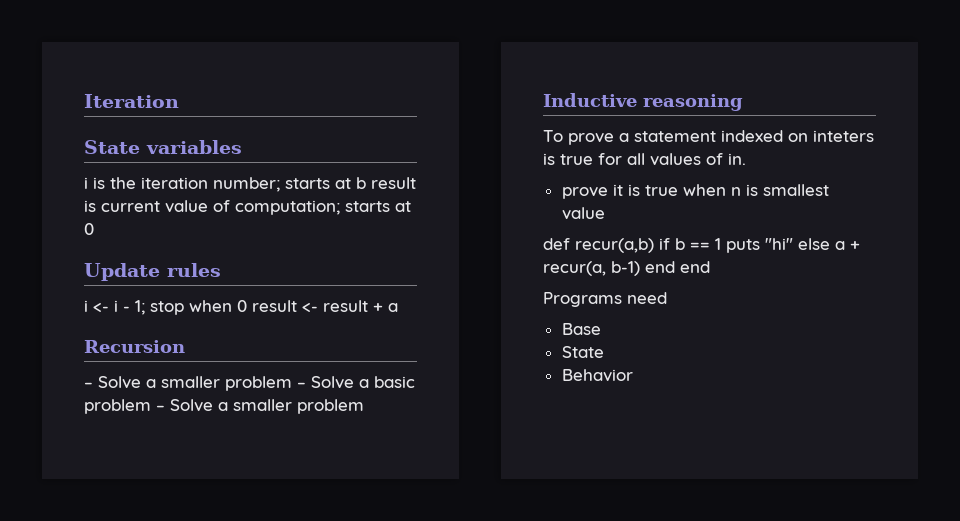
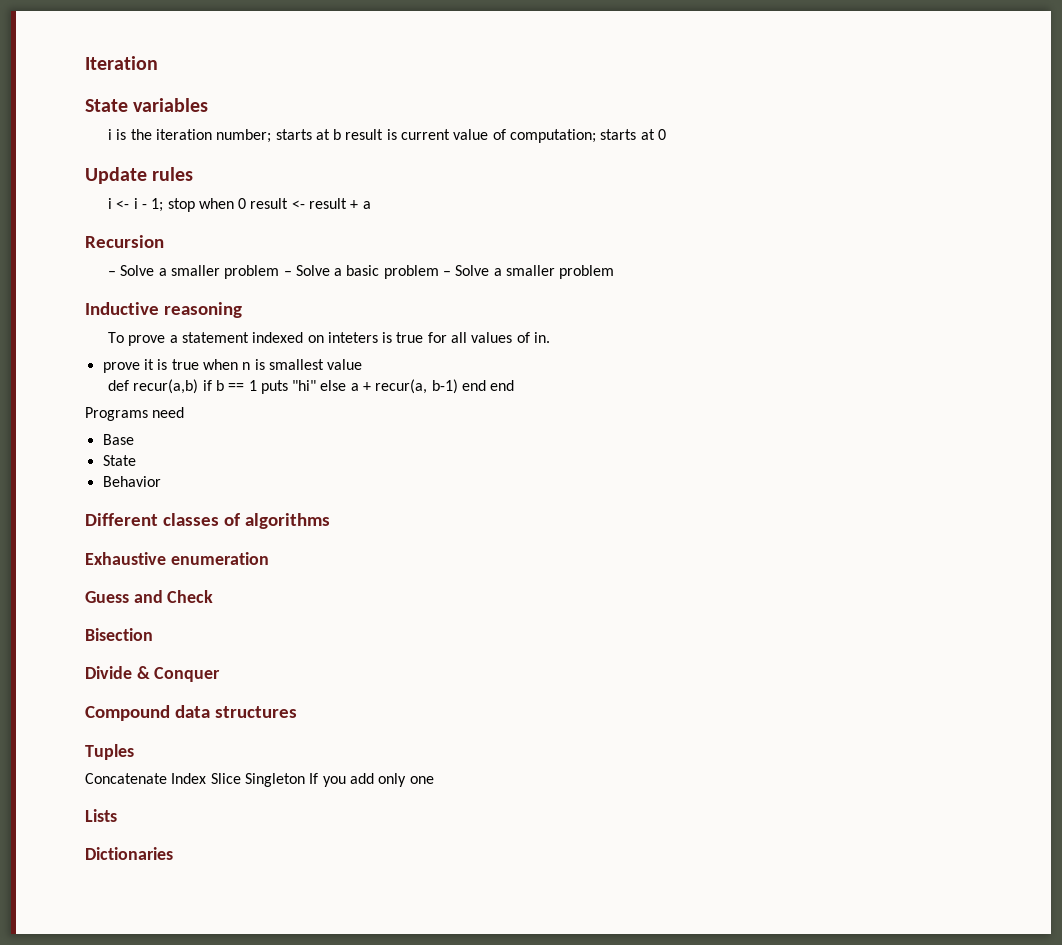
(633, 375) none -> [85,513,330,529] [85,552,269,565] [85,590,214,603] [85,628,153,641] [85,666,221,682] [85,705,297,721] [85,744,134,760] [85,773,434,787] [85,809,117,822] [85,847,173,860] // Different classes of algorithms // Exhaustive enumeration // Guess and Check // Bisection // Divide & Conquer // Compound data structures // Tuples // Concatenate Index Slice Singleton If you add only one // Lists // Dictionaries

